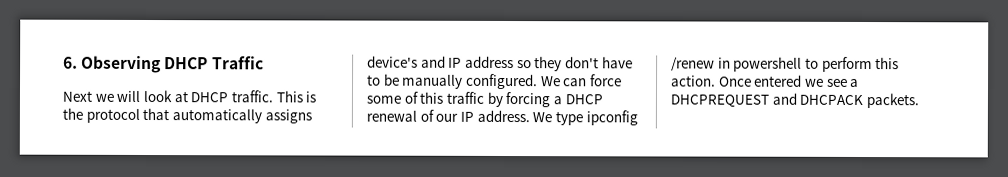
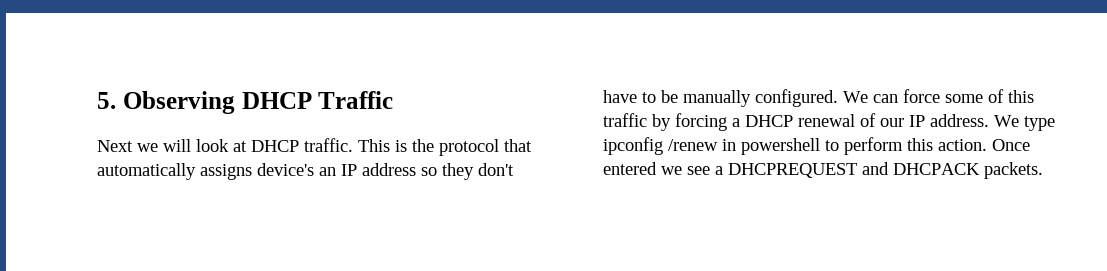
[63,56,78,69] 6. -> [97,92,116,109] 5.
[420,55,446,68] and -> [319,167,336,176] an

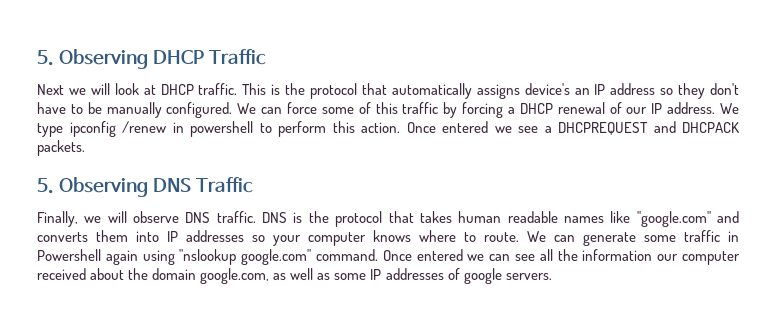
(1043, 170) none -> [37,177,254,197] [37,211,740,227] [37,230,739,246] [37,249,740,265] [37,268,552,284] // 5. Observing DNS Traffic // Finally, we will observe DNS traffic. DNS is the protocol that takes human readable names like "google.com" and converts them into IP addresses so your computer knows where to route. We can generate some traffic in Powershell again using "nslookup google.com" command. Once entered we can see all the information our computer received about the domain google.com, as well as some IP addresses of google servers.

